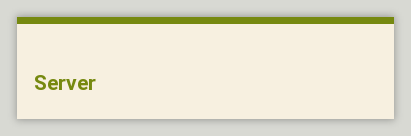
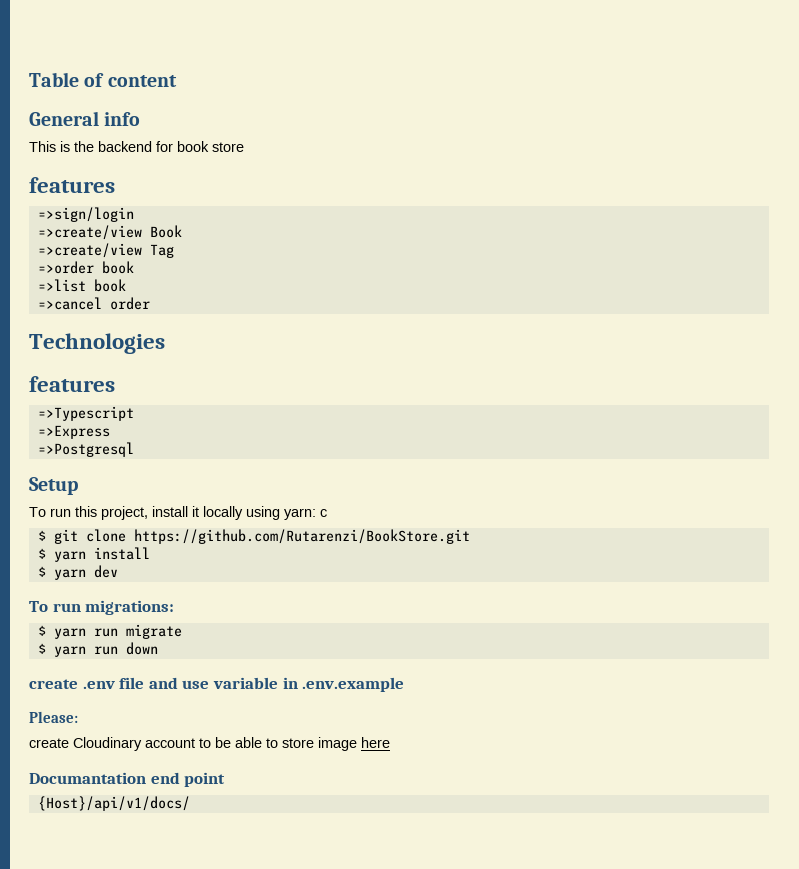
[34,75,96,90] Server -> [29,72,177,87] [29,111,141,126] [29,141,244,152] [29,177,115,193] [37,207,134,222] [37,225,182,240] [37,243,174,258] [37,261,134,274] [37,279,126,292] [37,297,150,310] [29,333,165,354] [29,376,115,392] [37,406,134,421] [37,425,110,439] [37,442,134,457] [29,477,78,495] [29,506,327,520] [37,529,470,544] [37,547,150,562] [37,565,118,580] [29,600,175,615] [37,624,182,639] [37,642,158,657] [29,677,405,692] [29,711,78,723] [29,737,390,751] [29,772,226,787] [37,796,190,811] Table of content // General info // This is the backend for book store // features // =>sign/login // =>create/view Book // =>create/view Tag // =>order book // =>list book // =>cancel order // Technologies // features // =>Typescript // =>Express // =>Postgresql // Setup // To run this project, install it locally using yarn: c // $ git clone https://github.com/Rutarenzi/BookStore.git // $ yarn install // $ yarn dev // To run migrations: // $ yarn run migrate // $ yarn run down // create .env file and use variable in .env.example // Please: // create Cloudinary account to be able to store image here // Documantation end point // {Host}/api/v1/docs/

